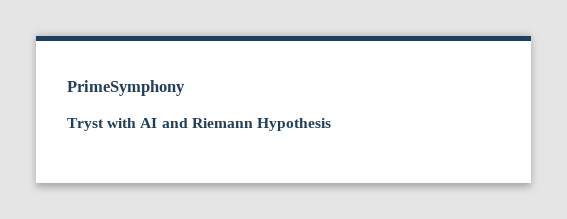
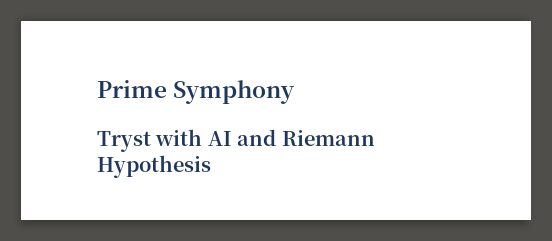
[67,80,185,96] PrimeSymphony -> [97,80,296,104] Prime Symphony

